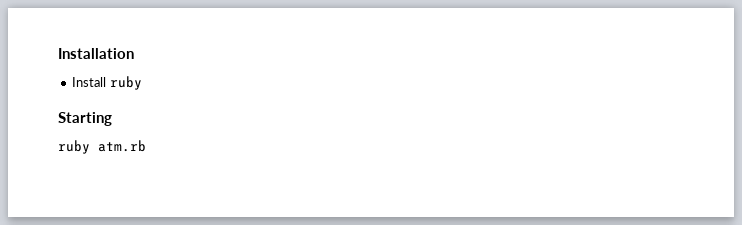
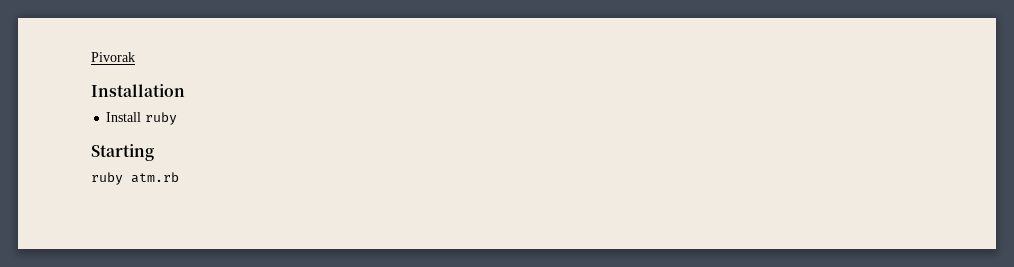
(58, 53) none -> [91,52,135,62] Pivorak //

